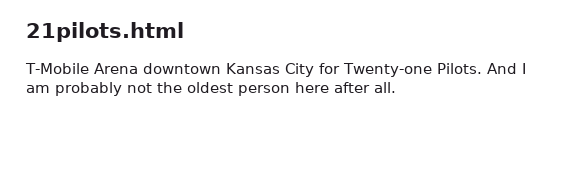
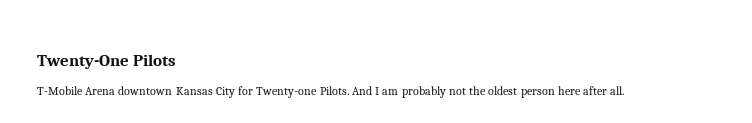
[26,22,184,42] 21pilots.html -> [37,54,177,69] Twenty-One Pilots

